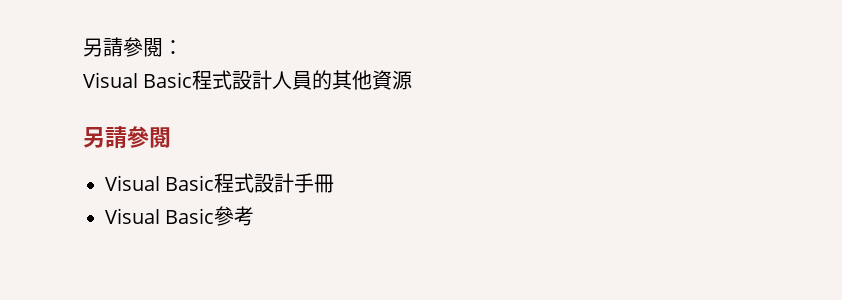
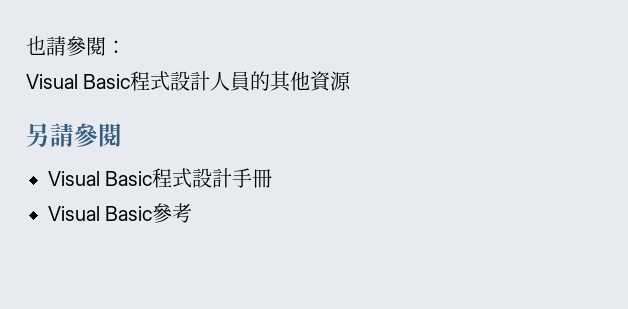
[83,38,103,57] 另 -> [26,36,46,55] 也

